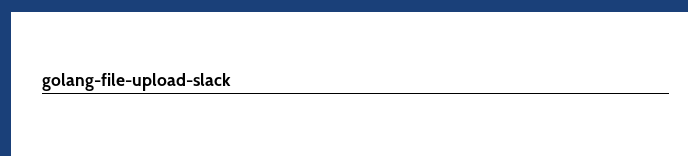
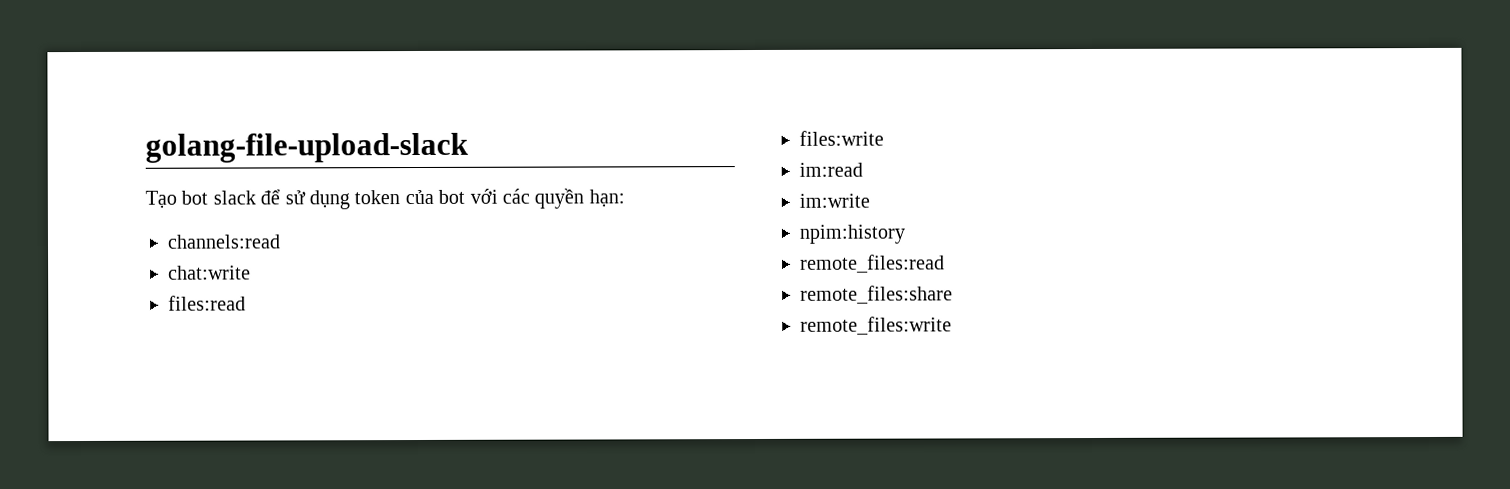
(231, 82) none -> [145,188,625,210] [167,234,281,249] [168,265,251,280] [168,295,246,311] [799,130,884,146] [799,162,863,177] [799,193,870,208] [799,224,905,244] [800,254,945,273] [800,285,953,304] [800,316,952,335] // Tạo bot slack để sử dụng token của bot với các quyền hạn: // channels:read // chat:write // files:read // files:write // im:read // im:write // npim:history // remote_files:read // remote_files:share // remote_files:write

